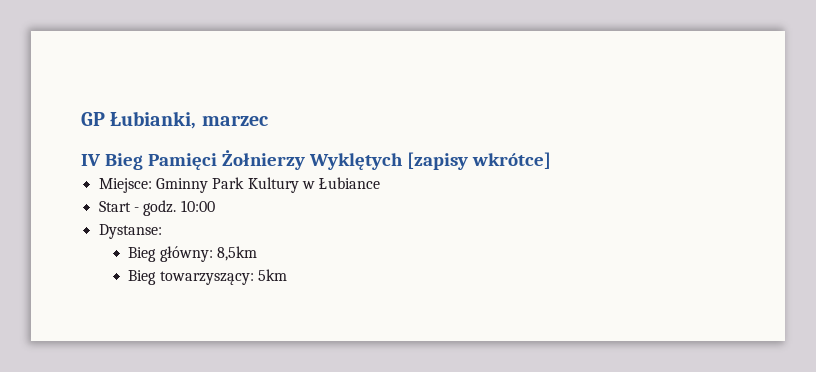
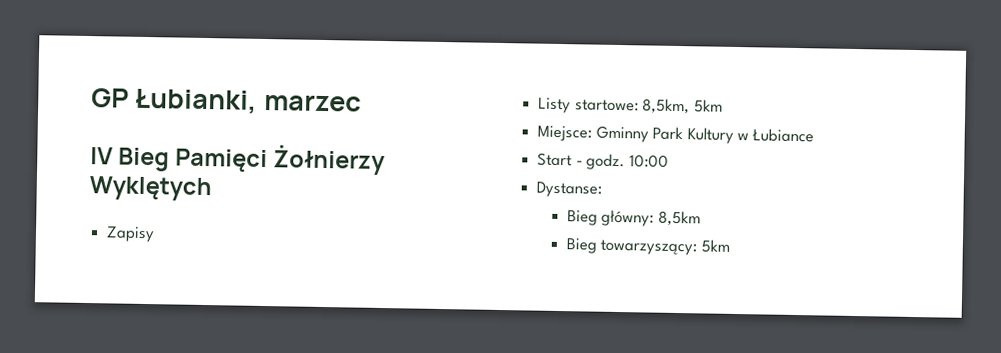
[406,152,551,170] [zapisy wkrótce] -> [106,226,156,243] [538,97,723,115] // Zapisy // Listy startowe: 8,5km, 5km

